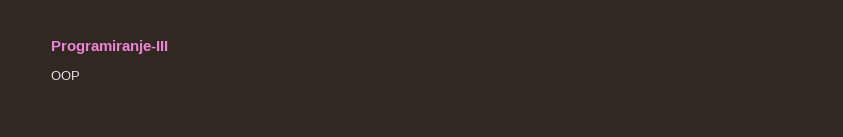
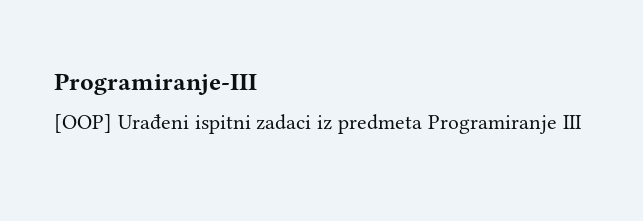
[51,71,80,80] OOP -> [54,114,582,134] [OOP] Urađeni ispitni zadaci iz predmeta Programiranje III

